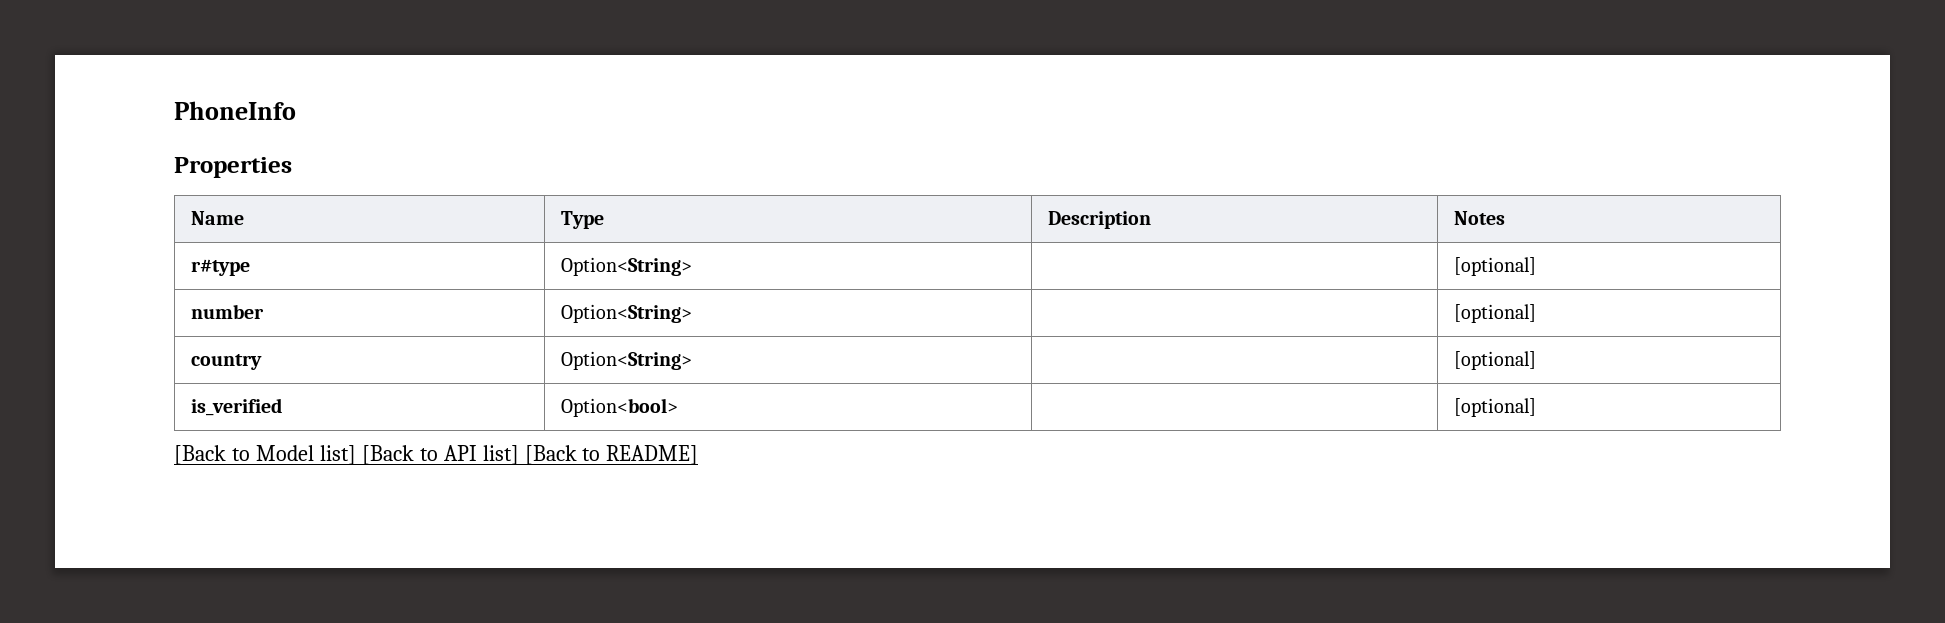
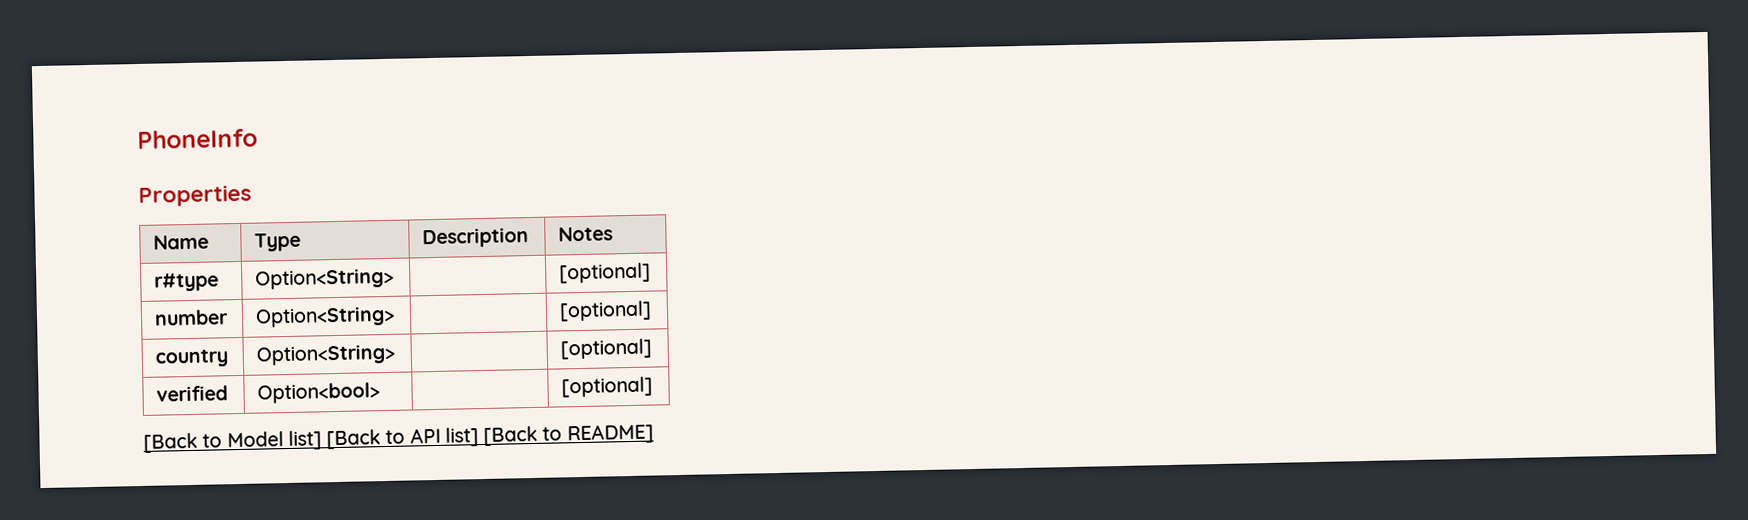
[191,398,283,416] is_verified -> [156,385,229,402] verified

